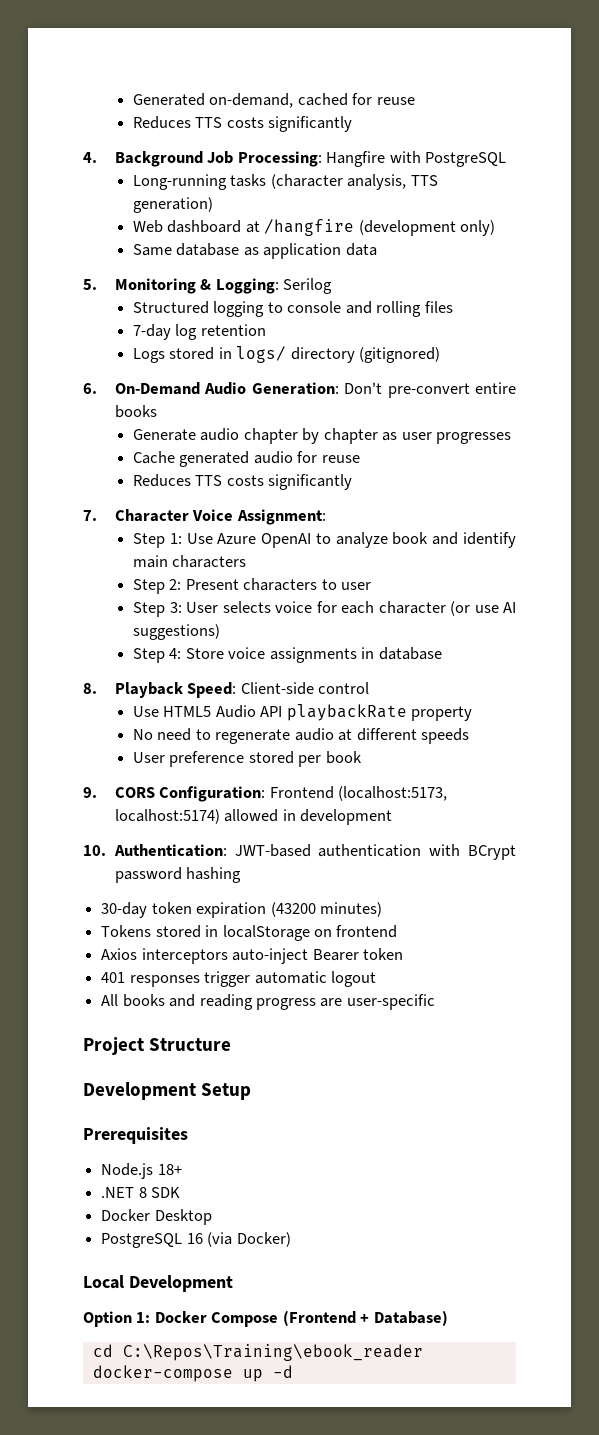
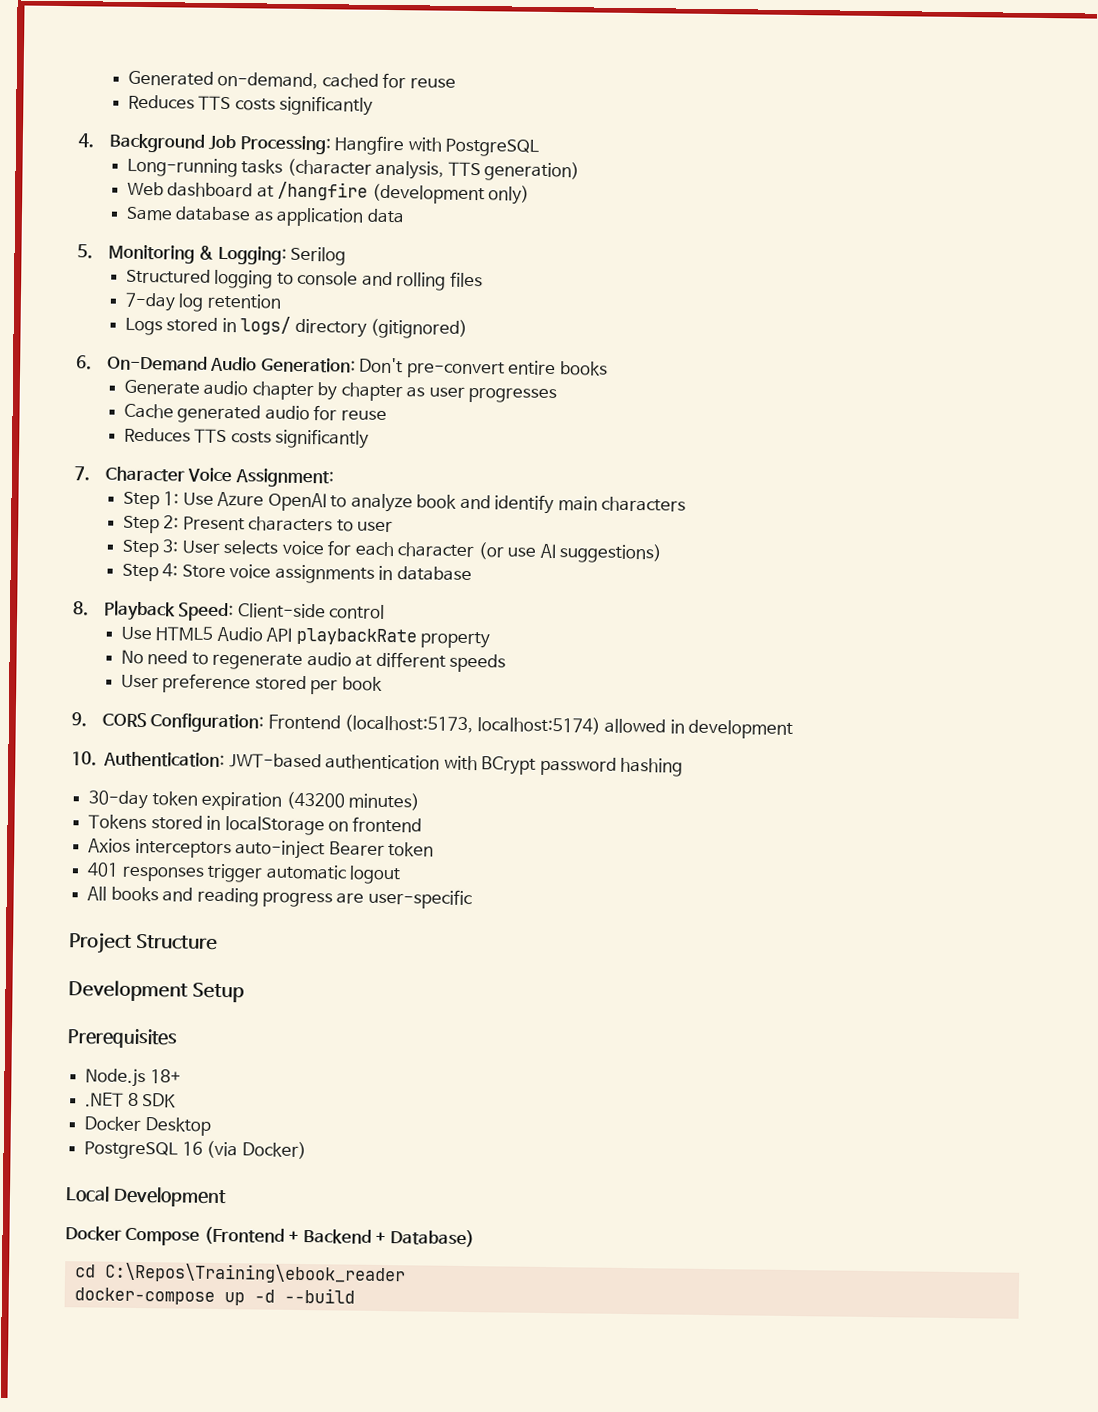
[83,1311,151,1327] Option 1: -> (227, 1197) none
(370, 1318) none -> [302,1229,387,1244] Backend +
(293, 1371) none -> [283,1287,355,1304] --build

